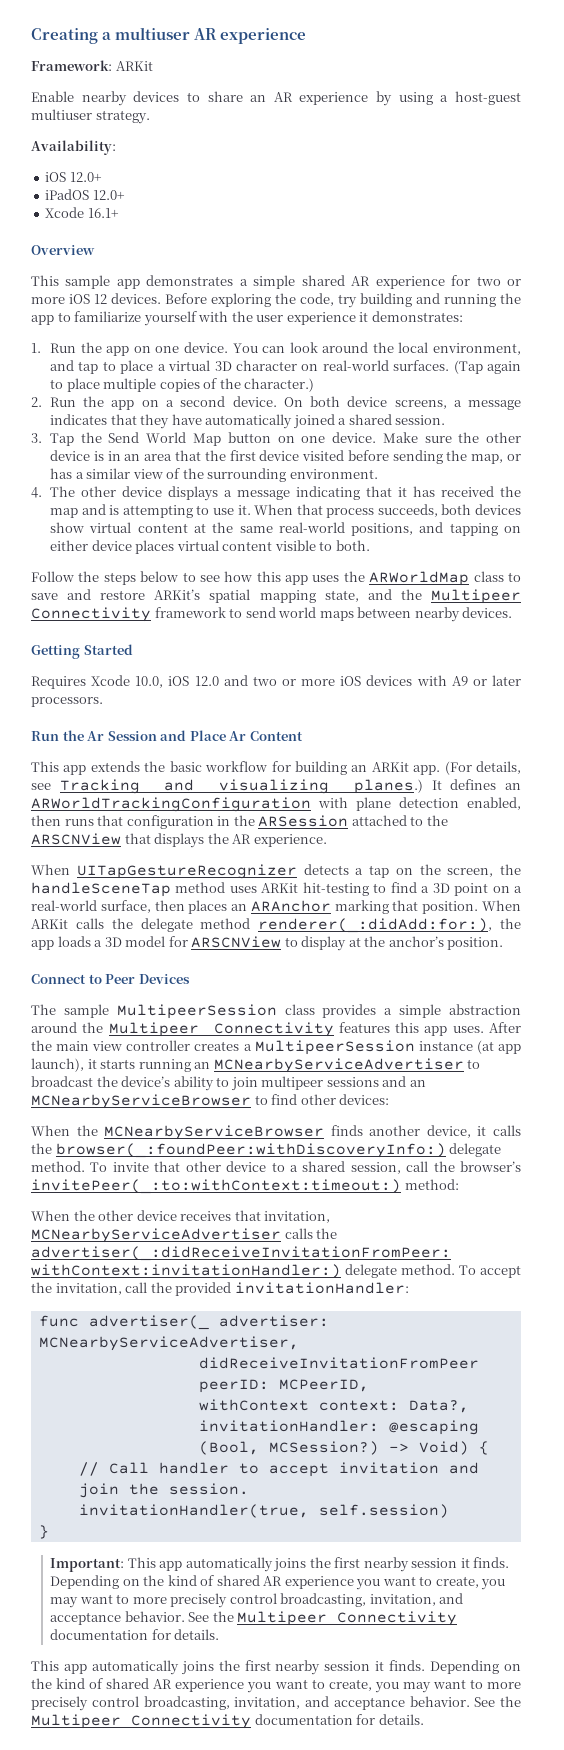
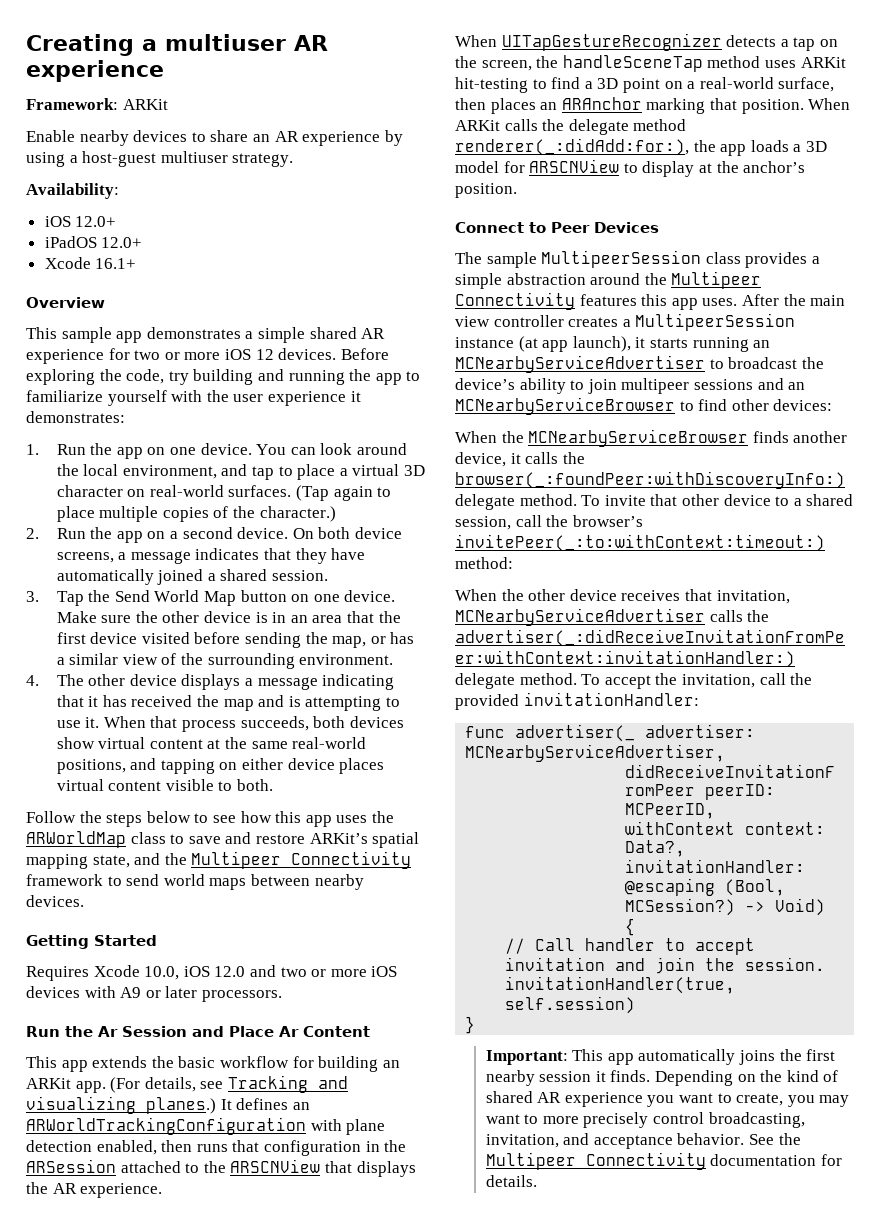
[31,1660,522,1675] [31,1678,521,1693] [31,1696,521,1711] [31,1714,424,1729] // This app automatically joins the first nearby session it finds. Depending on the kind of shared AR experience you want to create, you may want to more precisely control broadcasting, invitation, and acceptance behavior. See the Multipeer Connectivity documentation for details. -> (537, 1181) none

